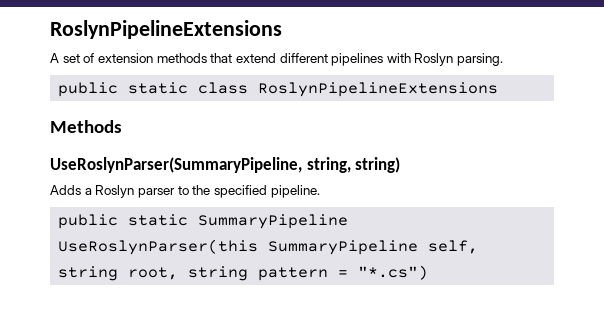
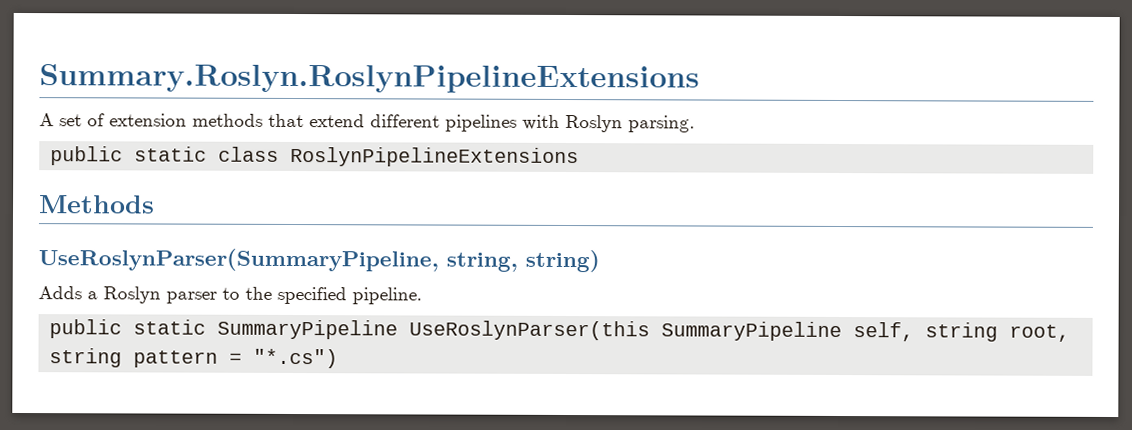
[50,20,282,39] RoslynPipelineExtensions -> [39,64,700,94] Summary.Roslyn.RoslynPipelineExtensions

